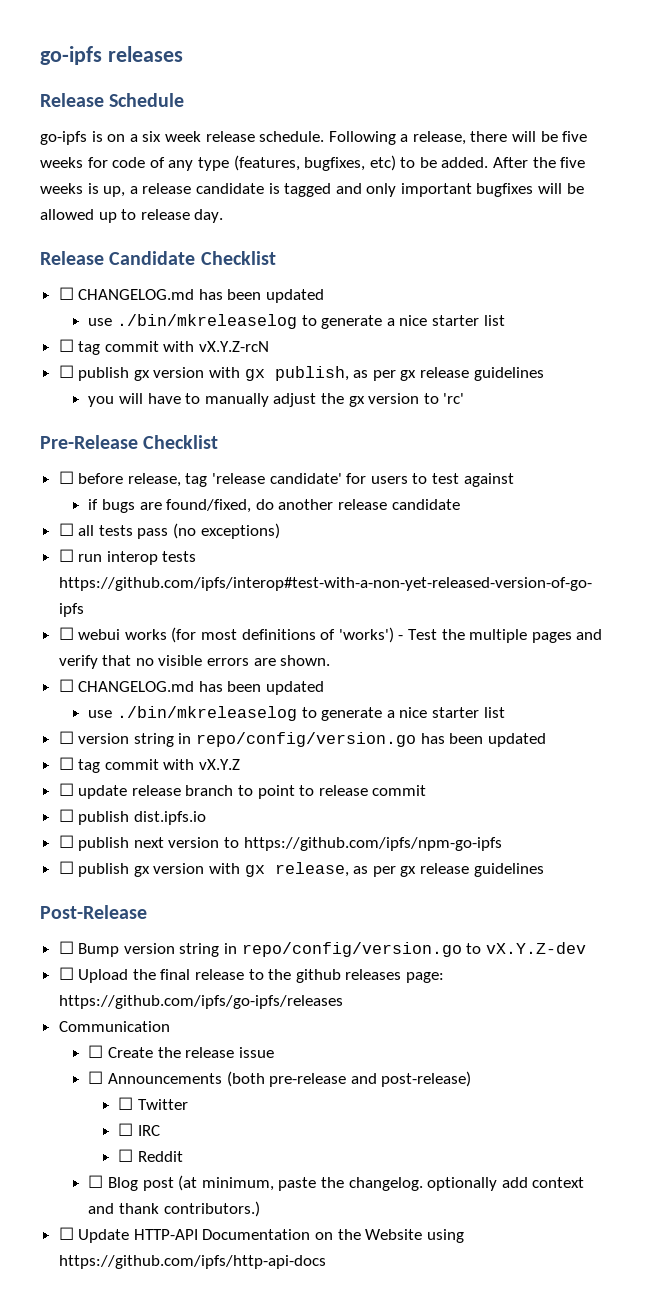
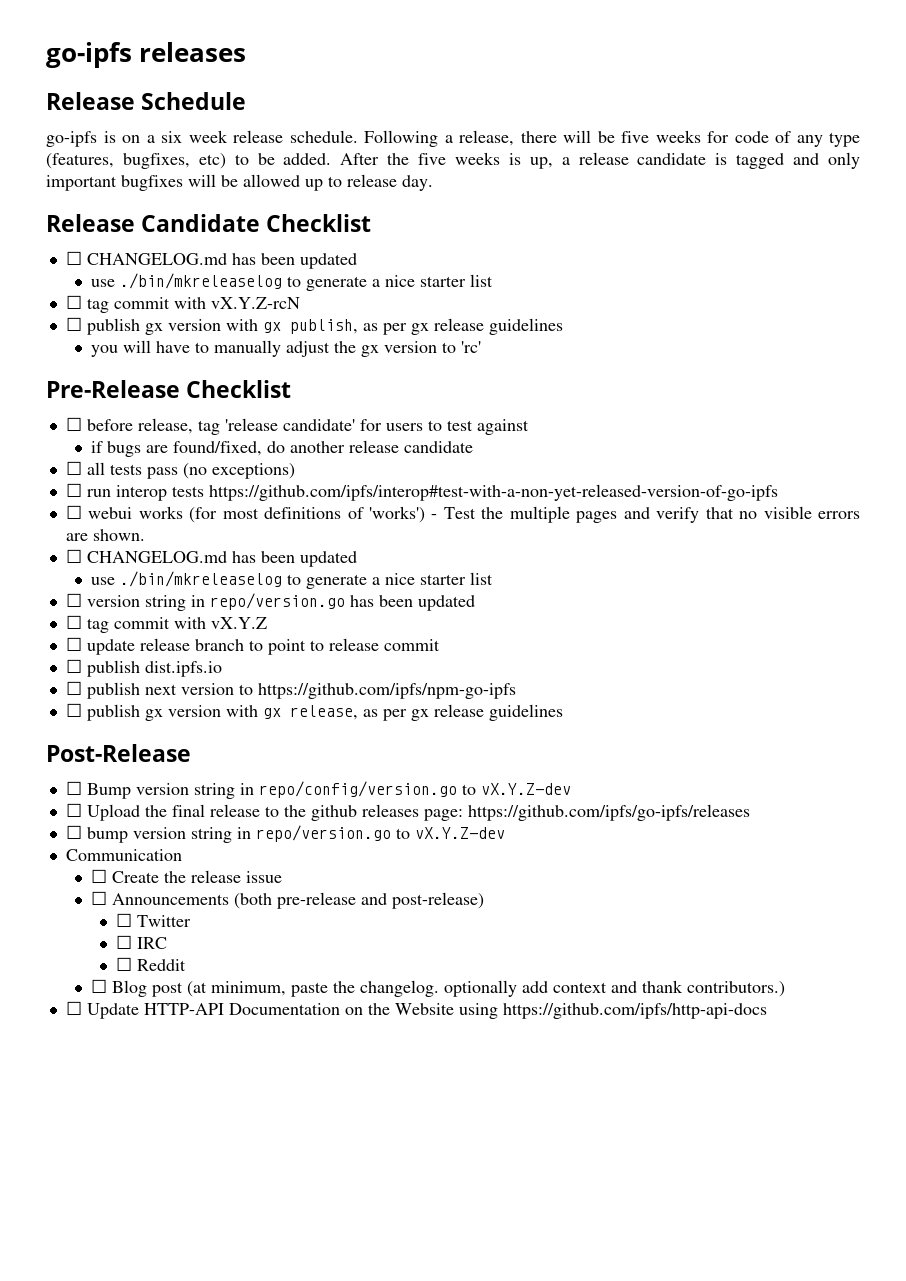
[196,732,417,747] repo/config/version.go -> [209,593,345,610] repo/version.go
(343, 1002) none -> [65,825,505,843] // ☐ bump version string in repo/version.go to vX.Y.Z-dev

